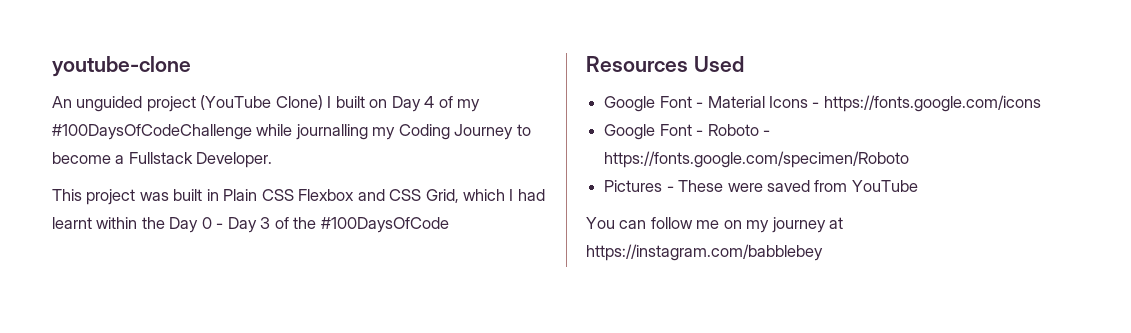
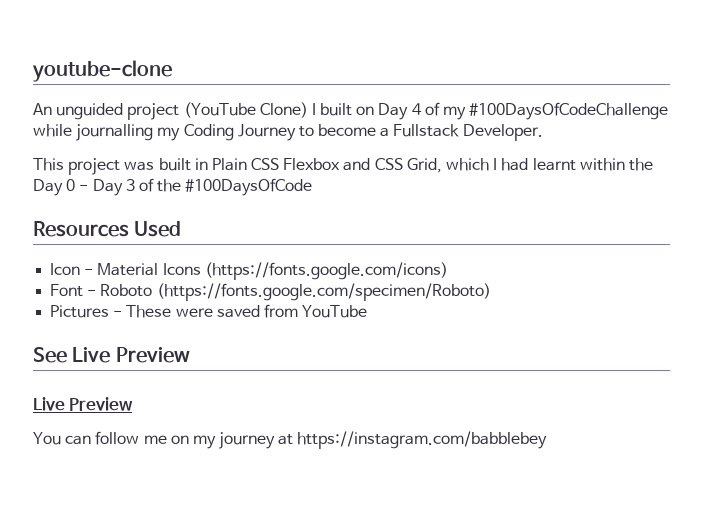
[604,96,692,112] Google Font -> [50,263,81,275] Icon
[812,95,1041,112] [604,124,656,140] - https://fonts.google.com/icons // Google -> [204,262,448,280] (https://fonts.google.com/icons) //
[762,130,770,136] [604,151,910,168] - https://fonts.google.com/specimen/Roboto -> [156,283,491,301] (https://fonts.google.com/specimen/Roboto)
(918, 186) none -> [33,347,190,363] [33,397,134,411] // See Live Preview // Live Preview

